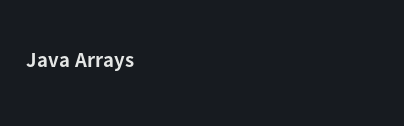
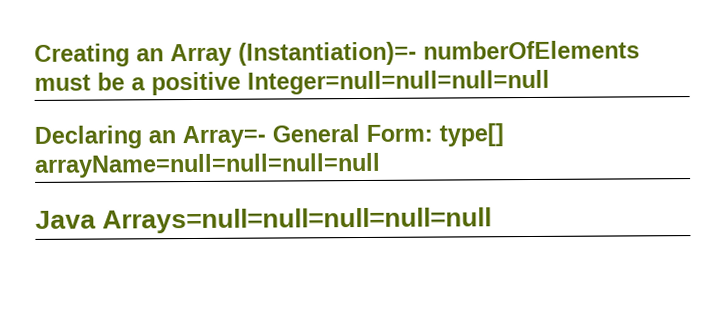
[26,53,134,71] Java Arrays -> [34,40,640,67] [34,69,550,96] [34,123,504,149] [34,152,381,178] [35,207,493,234] Creating an Array (Instantiation)=- numberOfElements must be a positive Integer=null=null=null=null // Declaring an Array=- General Form: type[] arrayName=null=null=null=null // Java Arrays=null=null=null=null=null

